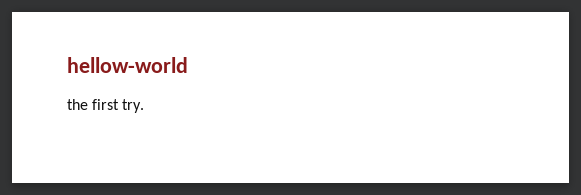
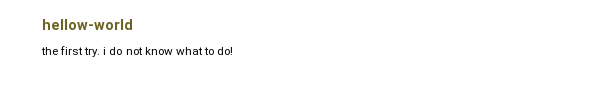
(145, 106) none -> [103,47,233,55] i do not know what to do!

